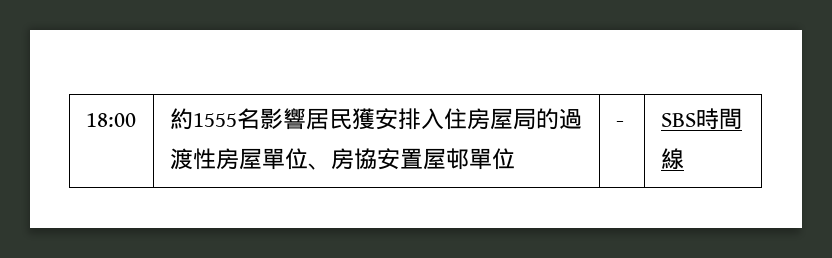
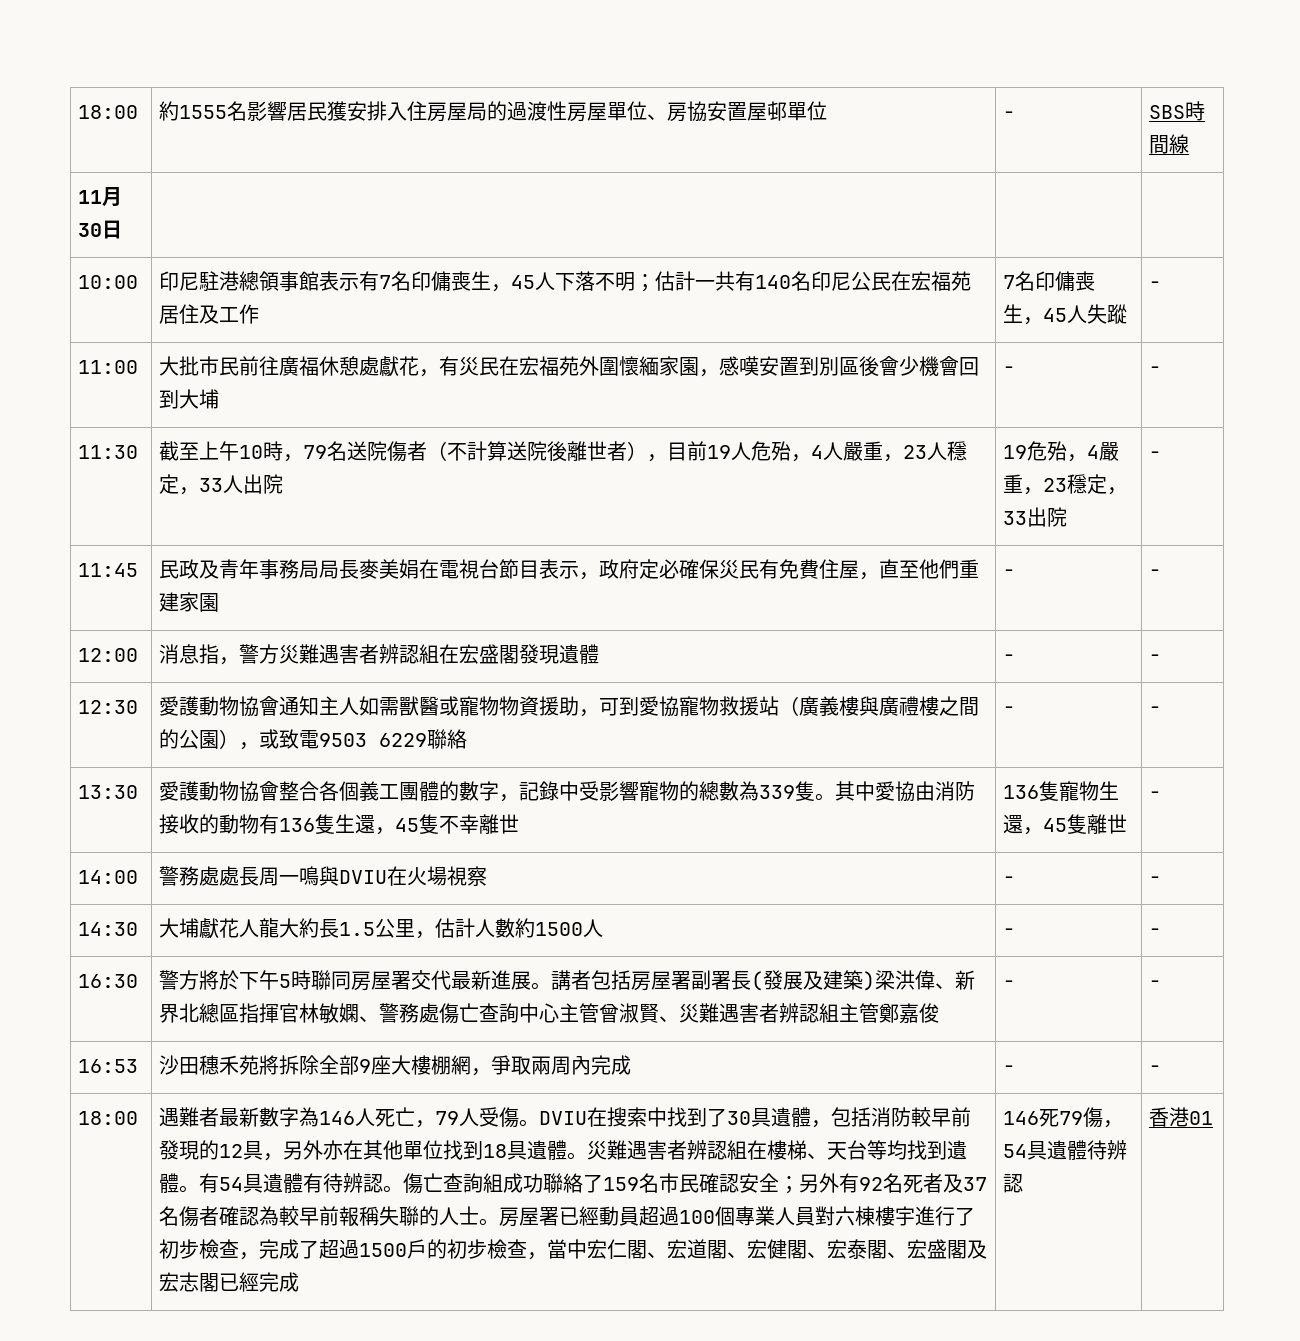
(684, 159) none -> [78,187,123,207] [78,220,123,239] [78,275,139,289] [159,271,972,292] [159,304,260,324] [1003,271,1096,291] [1003,304,1128,325] [1149,281,1162,289] [78,360,139,374] [159,356,980,377] [159,389,220,409] [1003,366,1016,374] [1149,366,1162,374] [78,445,139,459] [159,441,968,462] [159,474,284,495] [1003,441,1120,462] [1003,474,1128,495] [1003,507,1068,527] [1149,451,1162,459] [78,563,139,577] [159,559,980,580] [159,592,220,612] [1003,569,1016,577] [1149,569,1162,577] [78,648,139,662] [159,644,600,665] [1003,654,1016,662] [1149,654,1162,662] [78,700,139,714] [159,696,980,717] [159,729,468,750] [1003,706,1016,714] [1149,706,1162,714] [78,785,139,799] [159,781,976,802] [159,814,520,835] [1003,781,1120,802] [1003,814,1128,835] [1149,791,1162,799] [78,870,139,884] [159,866,488,887] [1003,876,1016,884] [1149,876,1162,884] [78,922,139,936] [159,918,604,939] [1003,928,1016,936] [1149,928,1162,936] [78,974,139,988] [159,970,976,991] [159,1003,940,1024] [1003,980,1016,988] [1149,980,1162,988] [78,1059,139,1073] [159,1055,632,1076] [1003,1065,1016,1073] [1149,1065,1162,1073] [78,1111,139,1125] [159,1107,972,1128] [159,1140,968,1161] [159,1173,988,1194] [159,1206,976,1227] [159,1239,988,1260] [159,1272,300,1292] [1003,1107,1124,1128] [1003,1140,1128,1160] [1003,1174,1024,1193] [1149,1107,1214,1127] // 11月30日 | | | // 10:00 | 印尼駐港總領事館表示有7名印傭喪生，45人下落不明；估計一共有140名印尼公民在宏福苑居住及工作 | 7名印傭喪生，45人失蹤 | - // 11:00 | 大批市民前往廣福休憩處獻花，有災民在宏福苑外圍懷緬家園，感嘆安置到別區後會少機會回到大埔 | - | - // 11:30 | 截至上午10時，79名送院傷者（不計算送院後離世者），目前19人危殆，4人嚴重，23人穩定，33人出院 | 19危殆，4嚴重，23穩定，33出院 | - // 11:45 | 民政及青年事務局局長麥美娟在電視台節目表示，政府定必確保災民有免費住屋，直至他們重建家園 | - | - // 12:00 | 消息指，警方災難遇害者辨認組在宏盛閣發現遺體 | - | - // 12:30 | 愛護動物協會通知主人如需獸醫或寵物物資援助，可到愛協寵物救援站（廣義樓與廣禮樓之間的公園），或致電9503 6229聯絡 | - | - // 13:30 | 愛護動物協會整合各個義工團體的數字，記錄中受影響寵物的總數為339隻。其中愛協由消防接收的動物有136隻生還，45隻不幸離世 | 136隻寵物生還，45隻離世 | - // 14:00 | 警務處處長周一鳴與DVIU在火場視察 | - | - // 14:30 | 大埔獻花人龍大約長1.5公里，估計人數約1500人 | - | - // 16:30 | 警方將於下午5時聯同房屋署交代最新進展。講者包括房屋署副署長(發展及建築)梁洪偉、新界北總區指揮官林敏嫻、警務處傷亡查詢中心主管曾淑賢、災難遇害者辨認組主管鄭嘉俊 | - | - // 16:53 | 沙田穗禾苑將拆除全部9座大樓棚網，爭取兩周內完成 | - | - // 18:00 | 遇難者最新數字為146人死亡，79人受傷。DVIU在搜索中找到了30具遺體，包括消防較早前發現的12具，另外亦在其他單位找到18具遺體。災難遇害者辨認組在樓梯、天台等均找到遺體。有54具遺體有待辨認。傷亡查詢組成功聯絡了159名市民確認安全；另外有92名死者及37名傷者確認為較早前報稱失聯的人士。房屋署已經動員超過100個專業人員對六棟樓宇進行了初步檢查，完成了超過1500戶的初步檢查，當中宏仁閣、宏道閣、宏健閣、宏泰閣、宏盛閣及宏志閣已經完成 | 146死79傷，54具遺體待辨認 | 香港01

